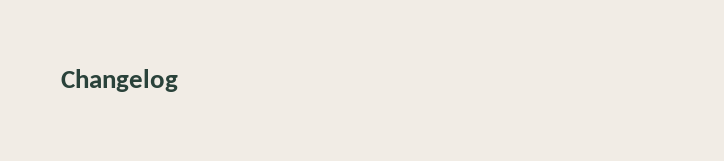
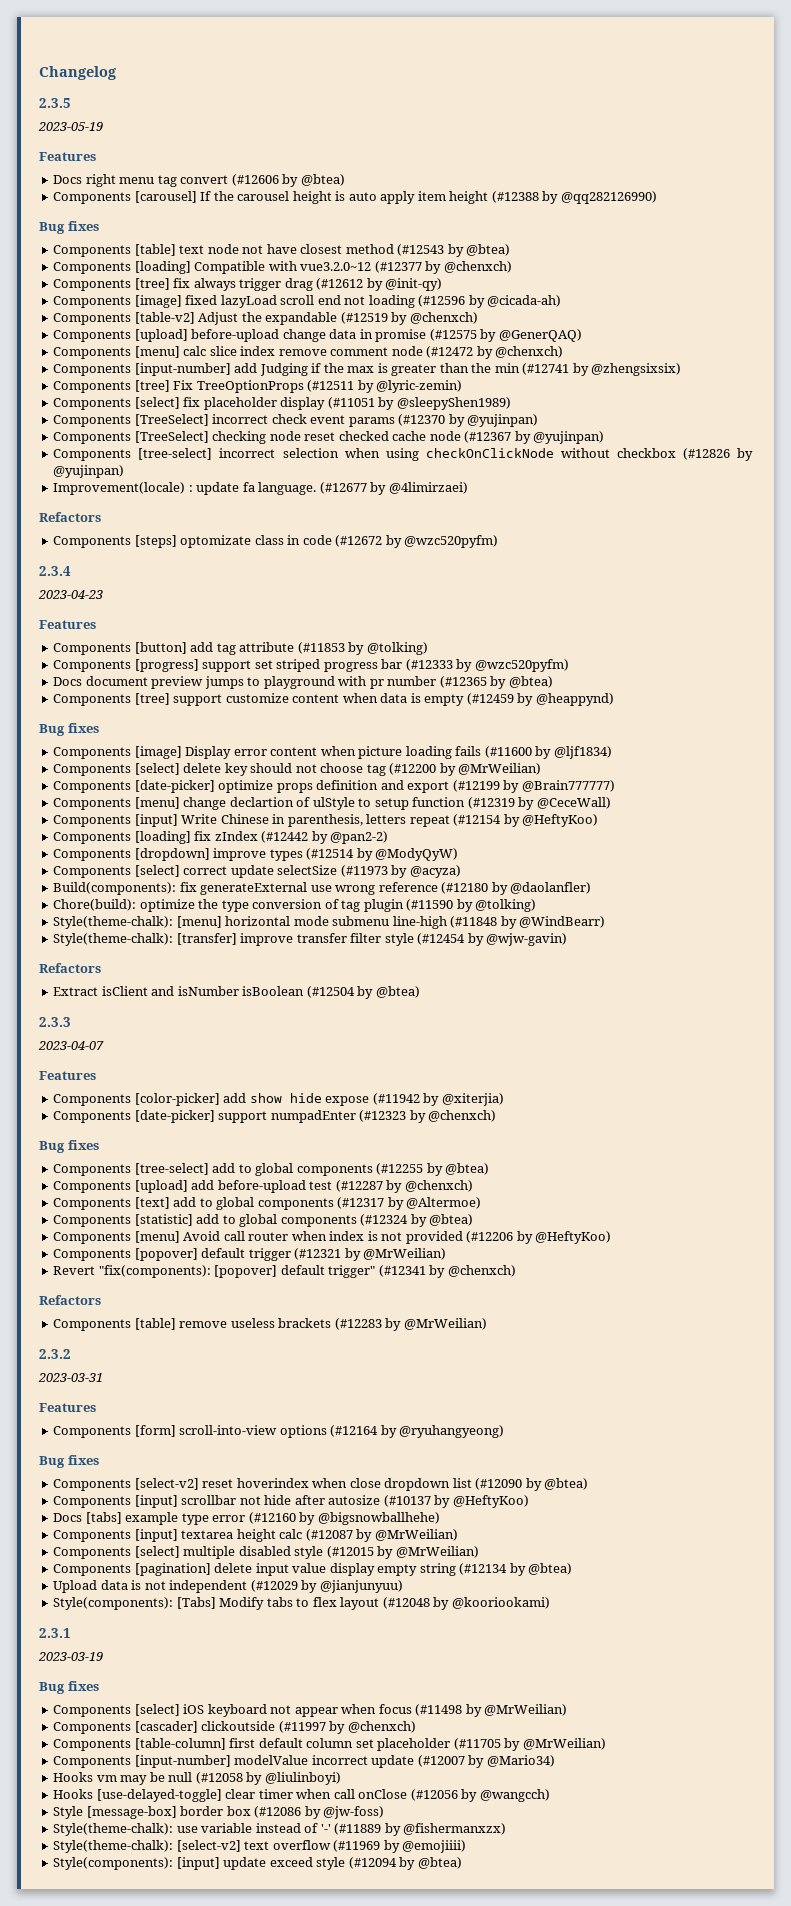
(178, 80) none -> [39,98,71,108] [38,122,103,131] [39,152,96,161] [53,174,345,187] [53,191,657,204] [39,221,99,234] [53,244,511,257] [53,261,512,274] [53,278,443,291] [53,295,562,308] [53,312,478,325] [53,329,582,342] [53,346,564,359] [53,363,682,376] [53,380,463,393] [53,397,511,410] [53,414,539,427] [53,431,605,444] [53,448,754,461] [53,465,125,478] [53,482,468,495] [39,512,101,522] [53,535,499,548] [39,566,71,576] [38,590,103,599] [39,620,96,629] [53,642,428,655] [53,659,569,672] [53,676,553,689] [53,693,614,706] [39,723,99,736] [53,746,612,759] [53,763,542,776] [53,780,615,793] [53,797,611,810] [53,814,599,827] [53,831,389,844] [53,848,459,861] [53,865,461,878] [53,882,592,895] [53,899,537,912] [53,916,606,929] [53,933,568,946] [39,963,101,973] [53,986,420,999] [39,1017,71,1027] [38,1041,104,1050] [39,1071,96,1080] [53,1093,504,1106] [53,1110,497,1123] [39,1140,99,1153] [53,1163,490,1176] [53,1180,473,1193] [53,1197,482,1210] [53,1214,474,1227] [53,1231,612,1244] [53,1248,447,1261] [53,1265,516,1278] [39,1295,101,1305] [53,1318,487,1331] [39,1349,71,1359] [38,1373,103,1382] [39,1403,96,1412] [53,1425,505,1438] [39,1455,99,1468] [53,1478,589,1491] [53,1495,529,1508] [53,1512,440,1525] [53,1529,458,1542] [53,1546,479,1559] [53,1563,573,1576] [53,1580,403,1593] [53,1597,550,1610] [39,1628,71,1638] [38,1652,103,1661] [39,1681,99,1694] [53,1704,568,1717] [53,1721,416,1734] [53,1738,606,1751] [53,1755,555,1768] [53,1772,341,1785] [53,1789,550,1802] [53,1806,385,1819] [53,1823,507,1836] [53,1840,467,1853] [53,1857,462,1870] // 2.3.5 // 2023-05-19 // Features // Docs right menu tag convert (#12606 by @btea) // Components [carousel] If the carousel height is auto apply item height (#12388 by @qq282126990) // Bug fixes // Components [table] text node not have closest method (#12543 by @btea) // Components [loading] Compatible with vue3.2.0~12 (#12377 by @chenxch) // Components [tree] fix always trigger drag (#12612 by @init-qy) // Components [image] fixed lazyLoad scroll end not loading (#12596 by @cicada-ah) // Components [table-v2] Adjust the expandable (#12519 by @chenxch) // Components [upload] before-upload change data in promise (#12575 by @GenerQAQ) // Components [menu] calc slice index remove comment node (#12472 by @chenxch) // Components [input-number] add Judging if the max is greater than the min (#12741 by @zhengsixsix) // Components [tree] Fix TreeOptionProps (#12511 by @lyric-zemin) // Components [select] fix placeholder display (#11051 by @sleepyShen1989) // Components [TreeSelect] incorrect check event params (#12370 by @yujinpan) // Components [TreeSelect] checking node reset checked cache node (#12367 by @yujinpan) // Components [tree-select] incorrect selection when using checkOnClickNode without checkbox (#12826 by @yujinpan) // Improvement(locale) : update fa language. (#12677 by @4limirzaei) // Refactors // Components [steps] optomizate class in code (#12672 by @wzc520pyfm) // 2.3.4 // 2023-04-23 // Features // Components [button] add tag attribute (#11853 by @tolking) // Components [progress] support set striped progress bar (#12333 by @wzc520pyfm) // Docs document preview jumps to playground with pr number (#12365 by @btea) // Components [tree] support customize content when data is empty (#12459 by @heappynd) // Bug fixes // Components [image] Display error content when picture loading fails (#11600 by @ljf1834) // Components [select] delete key should not choose tag (#12200 by @MrWeilian) // Components [date-picker] optimize props definition and export (#12199 by @Brain777777) // Components [menu] change declartion of ulStyle to setup function (#12319 by @CeceWall) // Components [input] Write Chinese in parenthesis, letters repeat (#12154 by @HeftyKoo) // Components [loading] fix zIndex (#12442 by @pan2-2) // Components [dropdown] improve types (#12514 by @ModyQyW) // Components [select] correct update selectSize (#11973 by @acyza) // Build(components): fix generateExternal use wrong reference (#12180 by @daolanfler) // Chore(build): optimize the type conversion of tag plugin (#11590 by @tolking) // Style(theme-chalk): [menu] horizontal mode submenu line-high (#11848 by @WindBearr) // Style(theme-chalk): [transfer] improve transfer filter style (#12454 by @wjw-gavin) // Refactors // Extract isClient and isNumber isBoolean (#12504 by @btea) // 2.3.3 // 2023-04-07 // Features // Components [color-picker] add show hide expose (#11942 by @xiterjia) // Components [date-picker] support numpadEnter (#12323 by @chenxch) // Bug fixes // Components [tree-select] add to global components (#12255 by @btea) // Components [upload] add before-upload test (#12287 by @chenxch) // Components [text] add to global components (#12317 by @Altermoe) // Components [statistic] add to global components (#12324 by @btea) // Components [menu] Avoid call router when index is not provided (#12206 by @HeftyKoo) // Components [popover] default trigger (#12321 by @MrWeilian) // Revert "fix(components): [popover] default trigger" (#12341 by @chenxch) // Refactors // Components [table] remove useless brackets (#12283 by @MrWeilian) // 2.3.2 // 2023-03-31 // Features // Components [form] scroll-into-view options (#12164 by @ryuhangyeong) // Bug fixes // Components [select-v2] reset hoverindex when close dropdown list (#12090 by @btea) // Components [input] scrollbar not hide after autosize (#10137 by @HeftyKoo) // Docs [tabs] example type error (#12160 by @bigsnowballhehe) // Components [input] textarea height calc (#12087 by @MrWeilian) // Components [select] multiple disabled style (#12015 by @MrWeilian) // Components [pagination] delete input value display empty string (#12134 by @btea) // Upload data is not independent (#12029 by @jianjunyuu) // Style(components): [Tabs] Modify tabs to flex layout (#12048 by @kooriookami) // 2.3.1 // 2023-03-19 // Bug fixes // Components [select] iOS keyboard not appear when focus (#11498 by @MrWeilian) // Components [cascader] clickoutside (#11997 by @chenxch) // Components [table-column] first default column set placeholder (#11705 by @MrWeilian) // Components [input-number] modelValue incorrect update (#12007 by @Mario34) // Hooks vm may be null (#12058 by @liulinboyi) // Hooks [use-delayed-toggle] clear timer when call onClose (#12056 by @wangcch) // Style [message-box] border box (#12086 by @jw-foss) // Style(theme-chalk): use variable instead of '-' (#11889 by @fishermanxzx) // Style(theme-chalk): [select-v2] text overflow (#11969 by @emojiiii) // Style(components): [input] update exceed style (#12094 by @btea)

